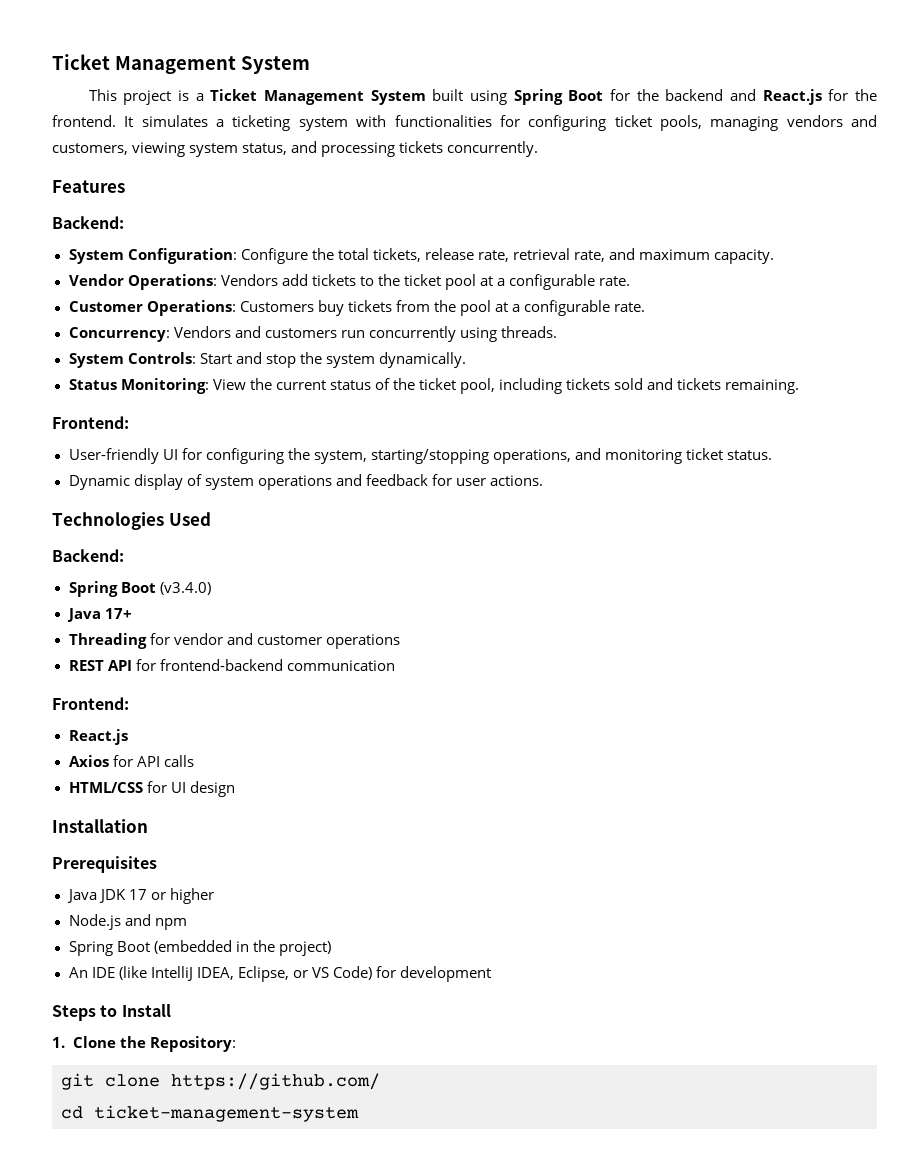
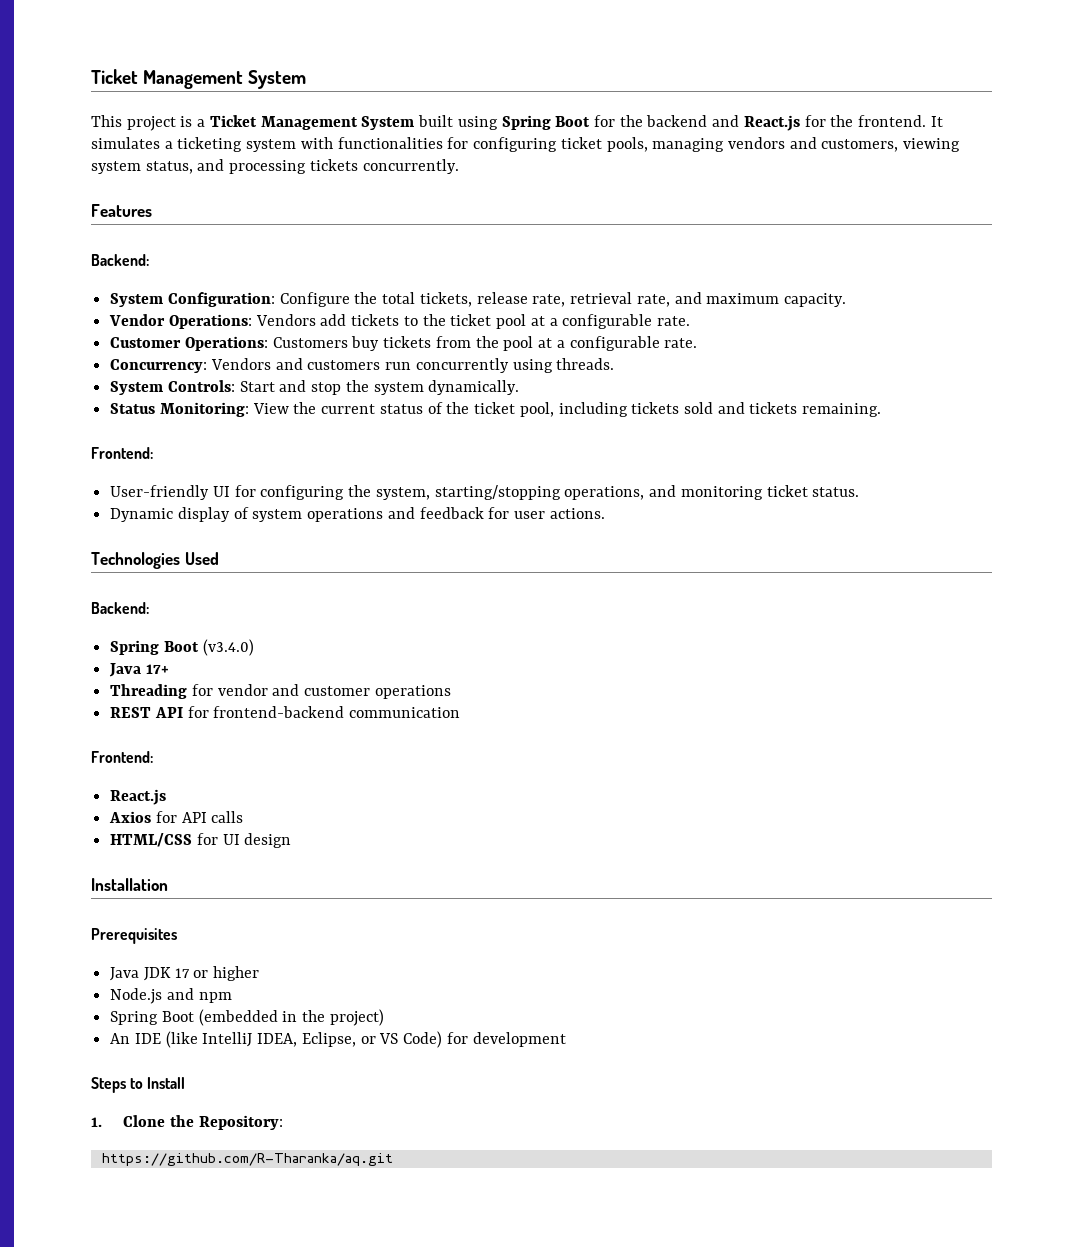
[61,1073,380,1090] [61,1105,359,1122] git clone https://github.com/ // cd ticket-management-system -> [101,1153,393,1166] https://github.com/R-Tharanka/aq.git

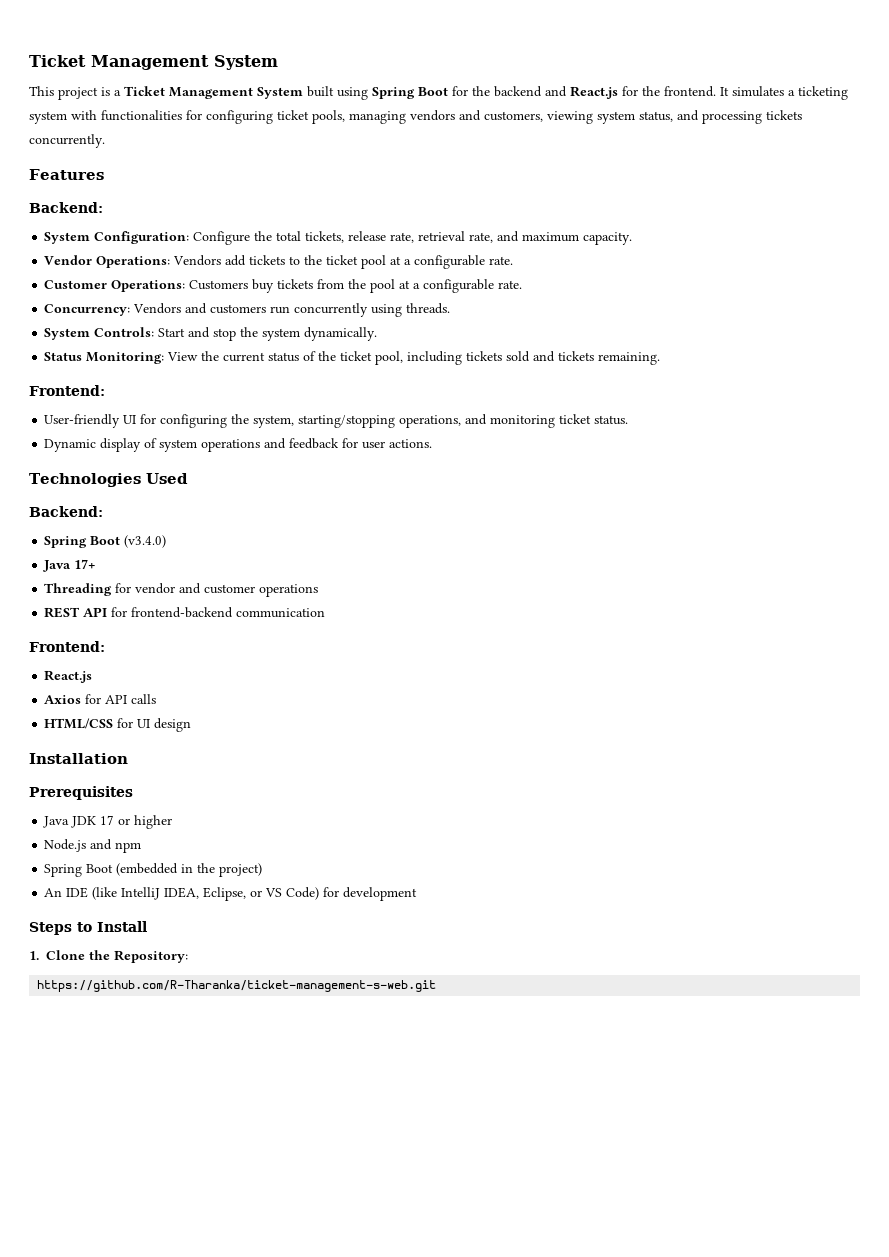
[101,1153,393,1166] https://github.com/R-Tharanka/aq.git -> [37,980,437,992] https://github.com/R-Tharanka/ticket-management-s-web.git

